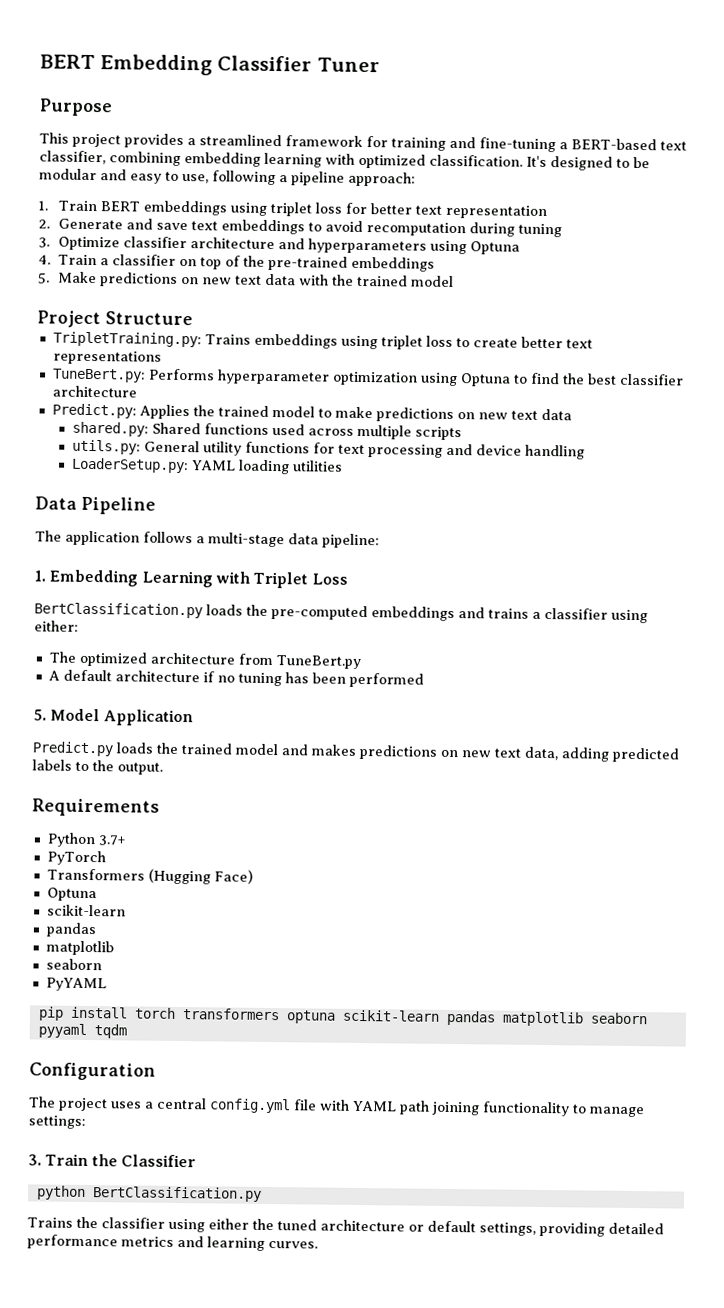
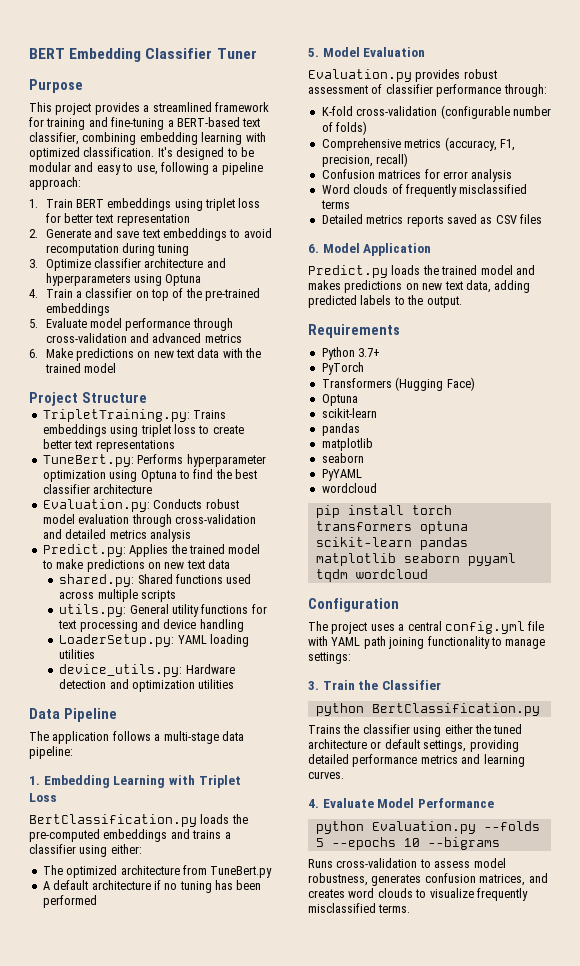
(50, 278) none -> [45,318,233,331] [45,333,242,343] [29,349,38,358] Evaluate model performance through cross-validation and advanced metrics // 6.
(137, 391) none -> [42,499,239,512] [42,514,256,527] [42,529,191,542] // Evaluation.py: Conducts robust model evaluation through cross-validation and detailed metrics analysis
(344, 466) none -> [59,664,235,677] [59,679,235,692] // device_utils.py: Hardware detection and optimization utilities
(101, 715) none -> [363,47,426,57] [308,69,497,82] [308,84,547,97] [321,105,551,119] [321,121,368,135] [321,137,515,151] [321,153,409,167] [321,169,513,182] [321,184,528,197] [320,200,350,209] [321,214,542,227] [308,243,360,253] Evaluation // Evaluation.py provides robust assessment of classifier performance through: // K-fold cross-validation (configurable number of folds) // Comprehensive metrics (accuracy, F1, precision, recall) // Confusion matrices for error analysis // Word clouds of frequently misclassified terms // Detailed metrics reports saved as CSV files // 6. Model
(107, 984) none -> [321,483,377,493] // wordcloud
(127, 1031) none -> [355,569,428,579] wordcloud
(318, 1245) none -> [308,798,494,808] [315,821,540,834] [315,837,500,850] [308,858,506,868] [308,873,548,886] [308,888,528,901] [308,903,411,913] // 4. Evaluate Model Performance // python Evaluation.py --folds 5 --epochs 10 --bigrams // Runs cross-validation to assess model robustness, generates confusion matrices, and creates word clouds to visualize frequently misclassified terms.

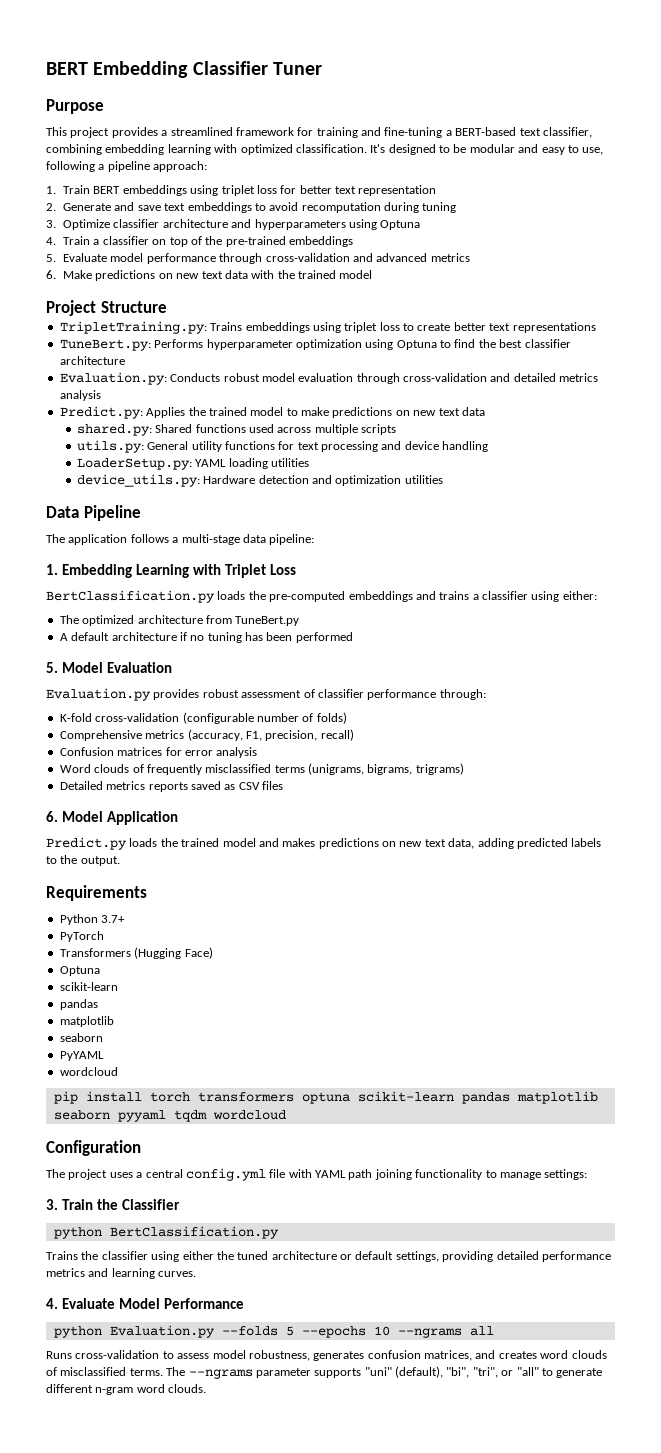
(350, 204) none -> [308,763,464,775] (unigrams, bigrams, trigrams)
[427,837,500,850] --bigrams -> [397,1326,494,1338] --ngrams all
[415,888,528,901] [308,903,411,913] to visualize frequently misclassified terms. -> [46,1366,603,1379] [46,1384,207,1395] of misclassified terms. The --ngrams parameter supports "uni" (default), "bi", "tri", or "all" to generate different n-gram word clouds.

